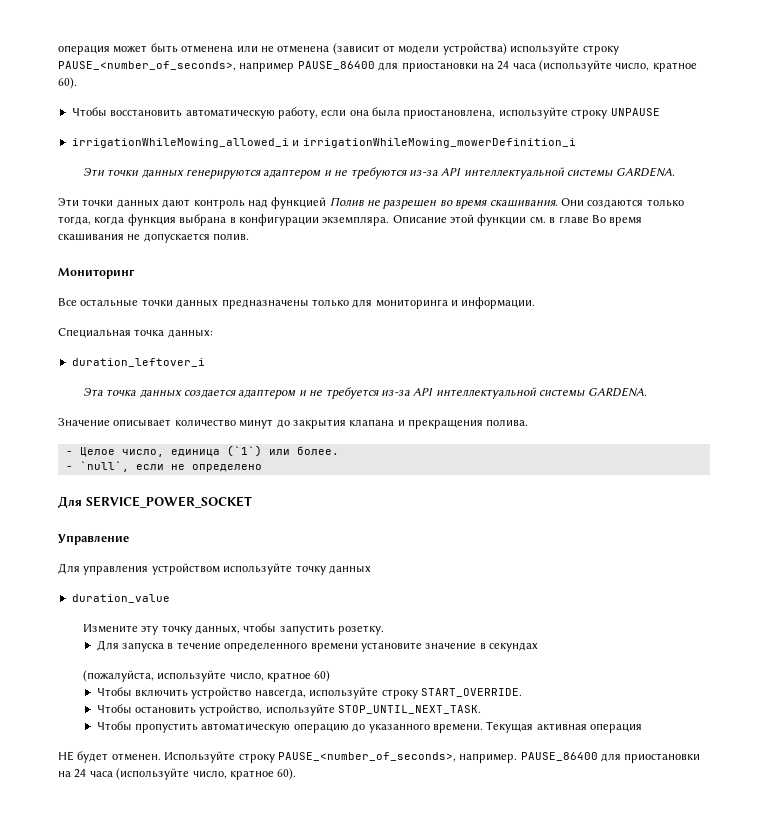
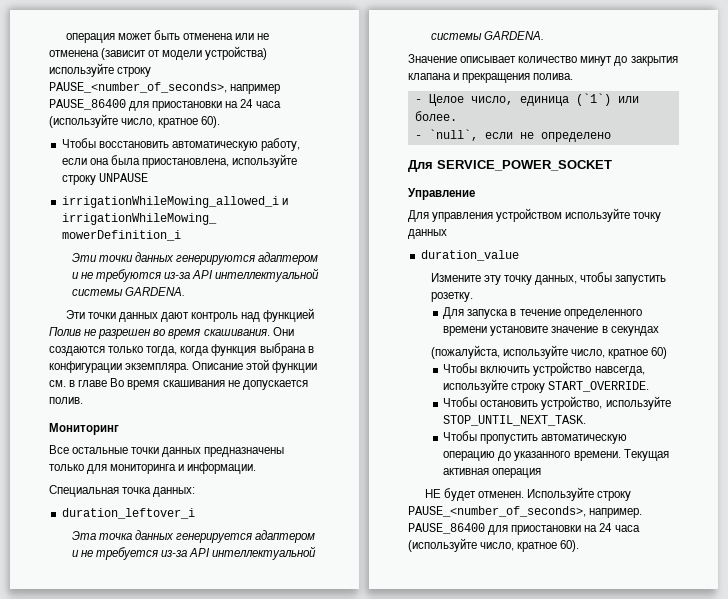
[184,389,237,398] создается -> [175,533,252,543] генерируется

